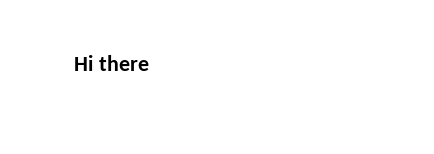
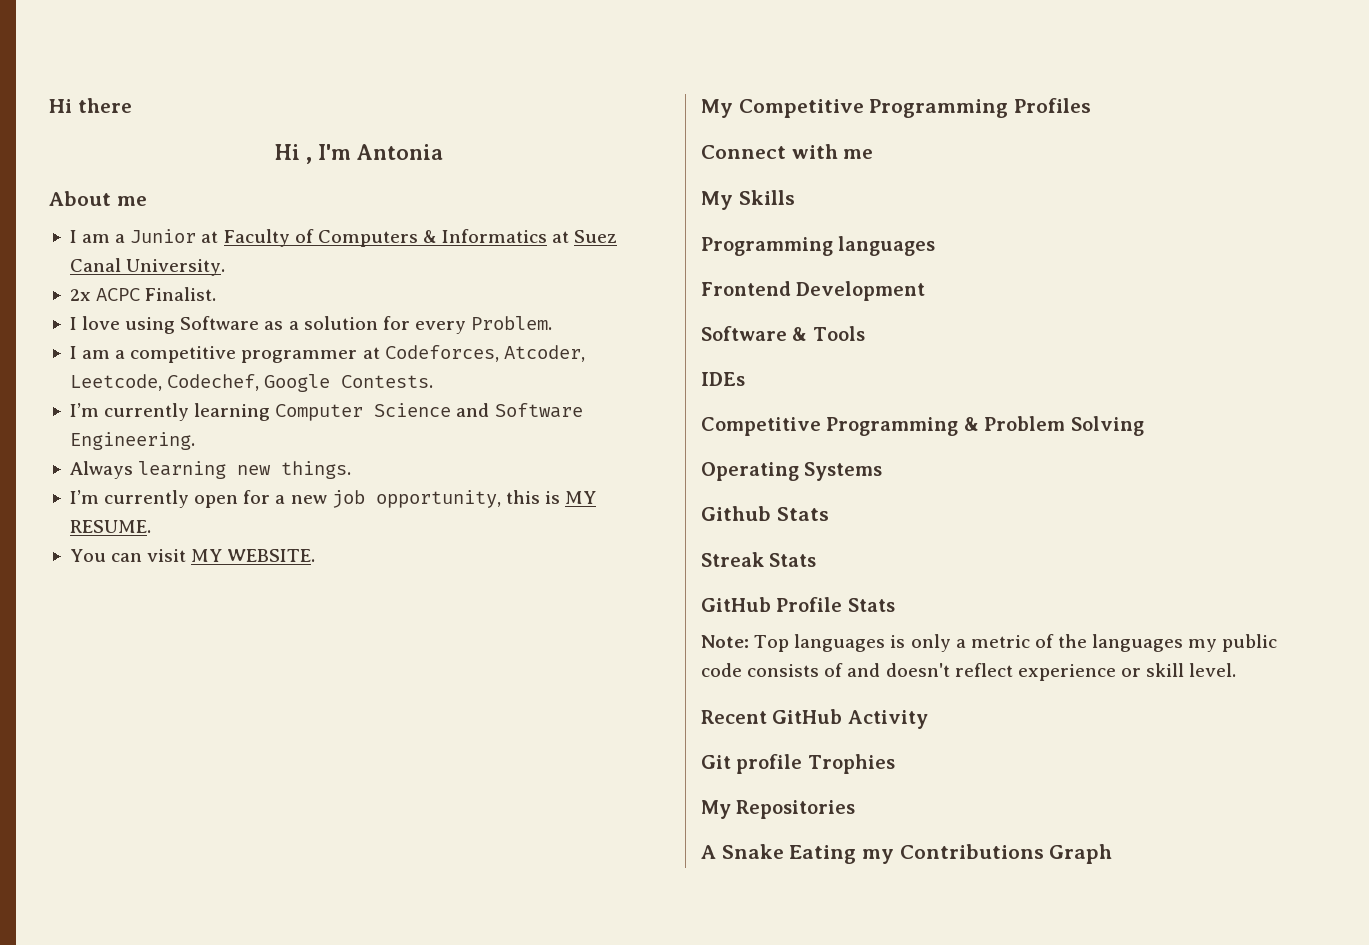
(149, 63) none -> [274,144,443,164] [49,191,147,206] [69,229,618,247] [69,258,226,276] [69,287,217,301] [69,316,553,334] [69,345,585,363] [69,374,434,392] [69,403,583,421] [69,432,195,450] [69,461,352,479] [69,490,597,508] [69,520,151,533] [69,549,316,562] [701,98,1092,118] [701,144,874,159] [701,190,795,210] [701,236,936,256] [701,281,926,301] [701,326,865,341] [701,372,745,386] [701,416,1144,436] [701,462,883,481] [701,506,829,521] [701,552,817,567] [701,597,895,612] [701,634,1278,652] [701,663,1237,681] [701,709,928,729] [701,754,895,774] [701,800,856,819] [701,844,1113,864] // Hi , I'm Antonia // About me // I am a Junior at Faculty of Computers & Informatics at Suez Canal University. // 2x ACPC Finalist. // I love using Software as a solution for every Problem. // I am a competitive programmer at Codeforces, Atcoder, Leetcode, Codechef, Google Contests. // I’m currently learning Computer Science and Software Engineering. // Always learning new things. // I’m currently open for a new job opportunity, this is MY RESUME. // You can visit MY WEBSITE. // My Competitive Programming Profiles // Connect with me // My Skills // Programming languages // Frontend Development // Software & Tools // IDEs // Competitive Programming & Problem Solving // Operating Systems // Github Stats // Streak Stats // GitHub Profile Stats // Note: Top languages is only a metric of the languages my public code consists of and doesn't reflect experience or skill level. // Recent GitHub Activity // Git profile Trophies // My Repositories // A Snake Eating my Contributions Graph

